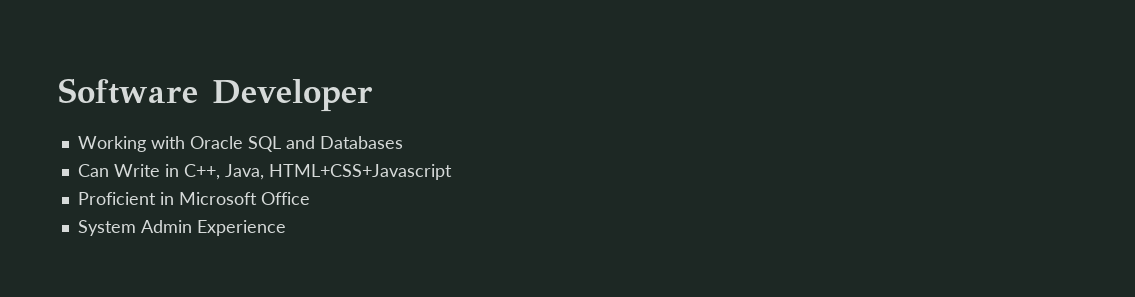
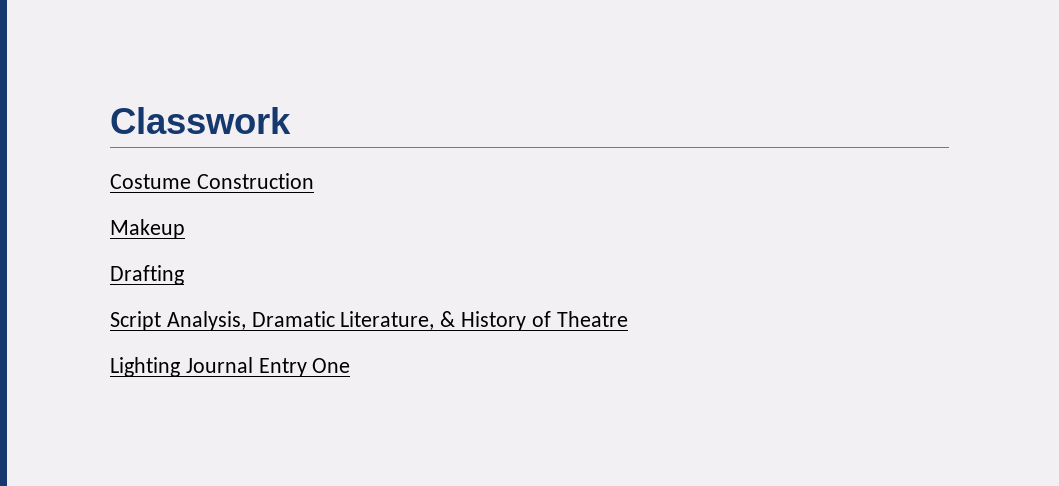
[58,78,373,112] [77,136,403,152] [77,164,452,180] [77,192,310,205] [77,220,286,236] Software Developer // Working with Oracle SQL and Databases // Can Write in C++, Java, HTML+CSS+Javascript // Proficient in Microsoft Office // System Admin Experience -> [110,107,291,134] [110,173,314,189] [110,219,185,239] [110,265,184,285] [110,311,628,331] [110,357,351,377] Classwork // Costume Construction // Makeup // Drafting // Script Analysis, Dramatic Literature, & History of Theatre // Lighting Journal Entry One

